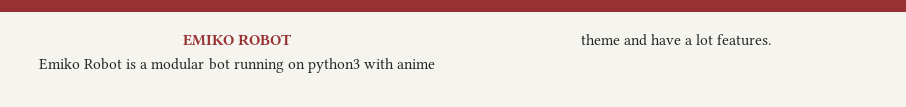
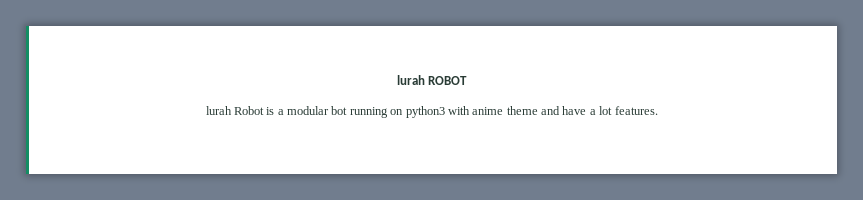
[182,34,234,46] EMIKO -> [396,75,425,85] lurah
[38,58,80,70] Emiko -> [205,106,232,115] lurah

